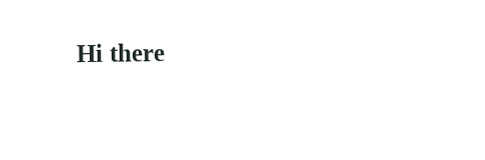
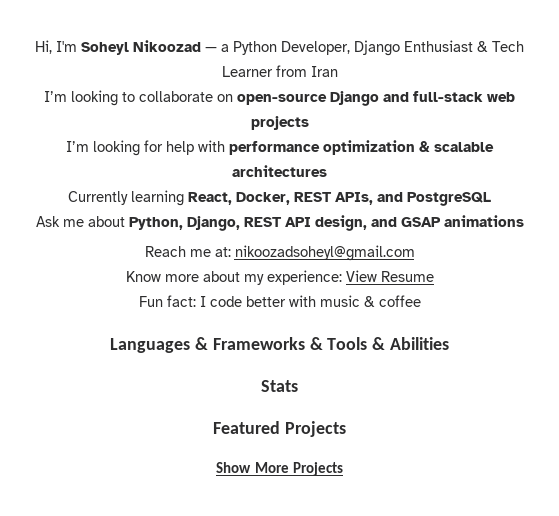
[76,43,165,63] Hi there -> [35,40,524,56] [221,65,338,77] [44,90,515,106] [250,116,309,130] [66,140,494,156] [232,165,327,177] [68,190,491,206] [35,215,524,231] [144,245,415,261] [125,270,434,285] [138,295,421,307] [110,337,449,353] [261,380,298,392] [213,421,346,437] [216,462,343,476] Hi, I'm Soheyl Nikoozad — a Python Developer, Django Enthusiast & Tech Learner from Iran // I’m looking to collaborate on open-source Django and full-stack web projects // I’m looking for help with performance optimization & scalable architectures // Currently learning React, Docker, REST APIs, and PostgreSQL // Ask me about Python, Django, REST API design, and GSAP animations // Reach me at: nikoozadsoheyl@gmail.com // Know more about my experience: View Resume // Fun fact: I code better with music & coffee // Languages & Frameworks & Tools & Abilities // Stats // Featured Projects // Show More Projects

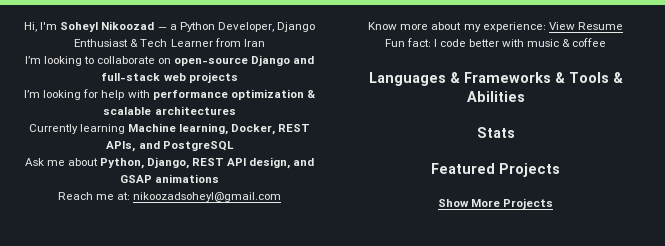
[188,192,232,205] React, -> [127,123,229,135] Machine learning,

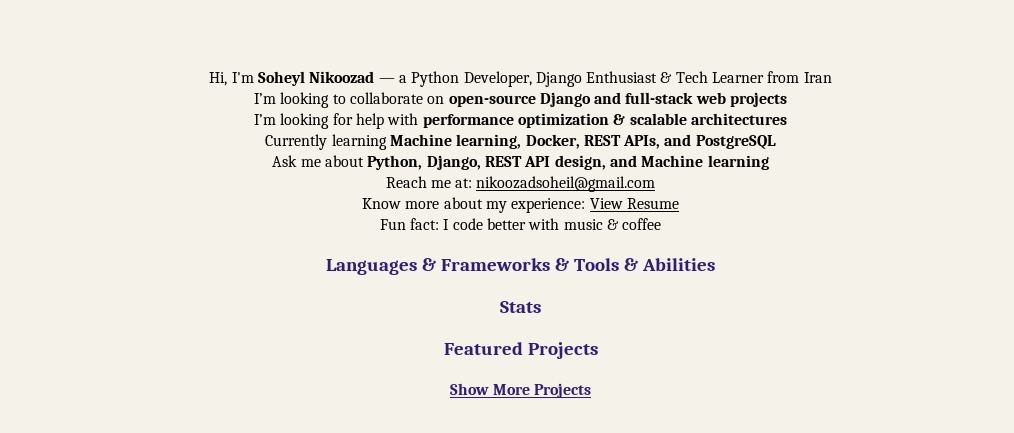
[119,174,220,183] GSAP animations -> [641,155,769,170] Machine learning
[133,192,282,202] nikoozadsoheyl@gmail.com -> [476,176,656,192] nikoozadsoheil@gmail.com

